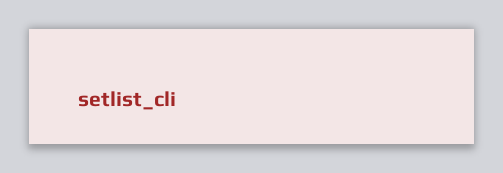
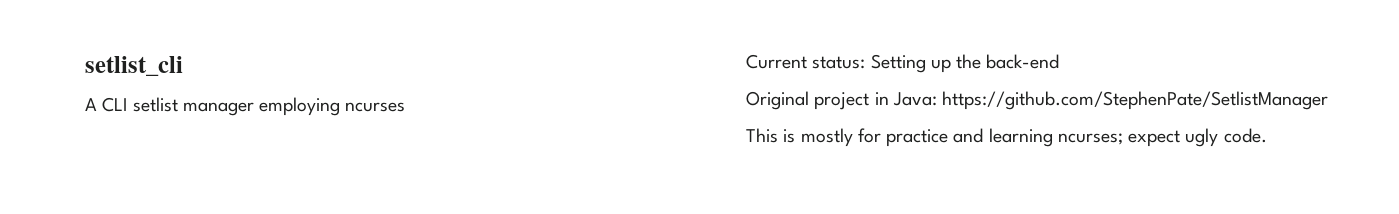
(176, 100) none -> [85,97,406,116] [746,54,1060,73] [746,91,1329,110] [746,128,1267,147] // A CLI setlist manager employing ncurses // Current status: Setting up the back-end // Original project in Java: https://github.com/StephenPate/SetlistManager // This is mostly for practice and learning ncurses; expect ugly code.

